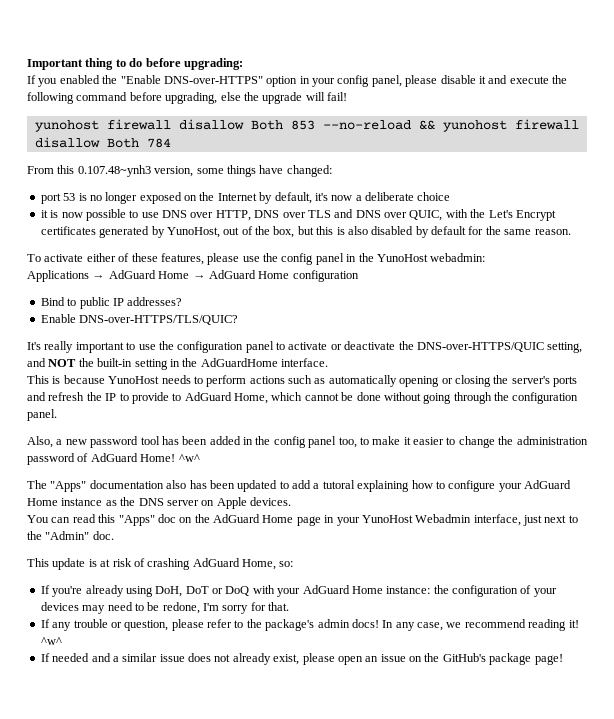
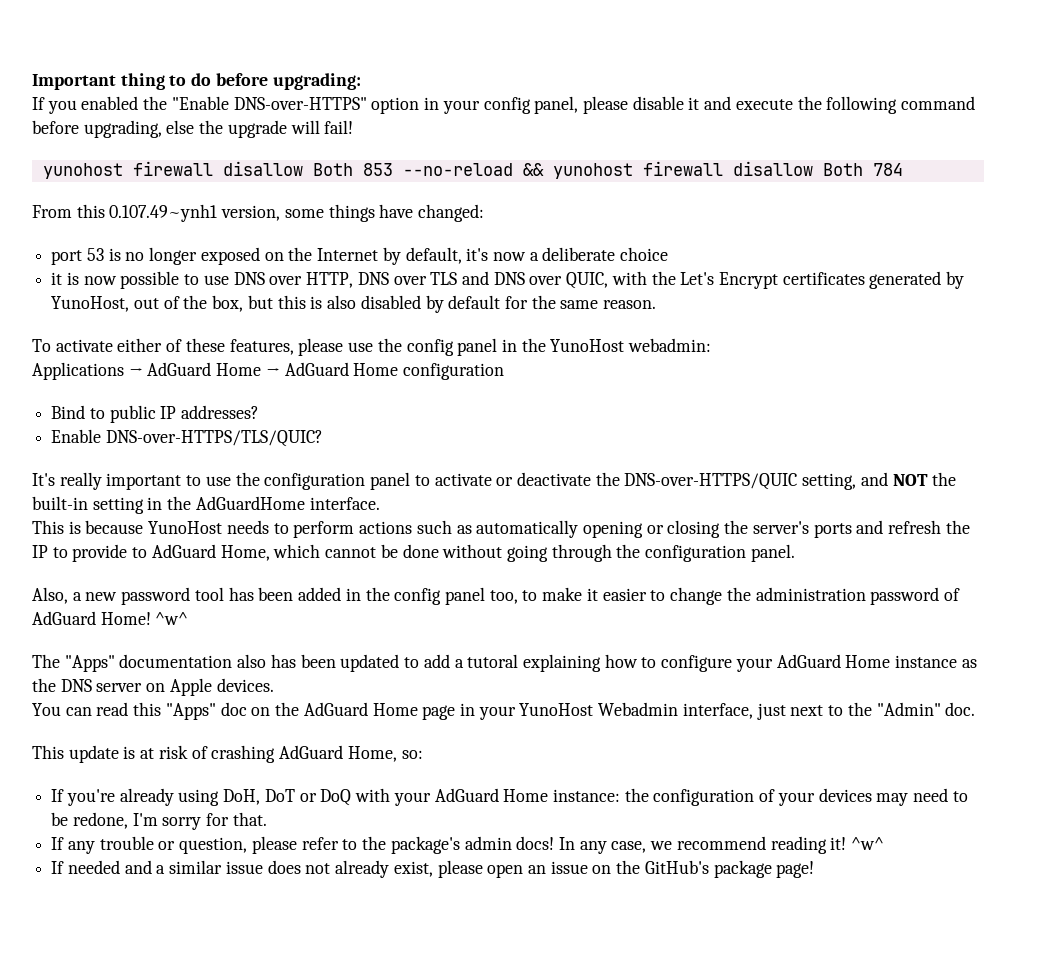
[77,165,151,177] 0.107.48~ynh3 -> [109,204,218,222] 0.107.49~ynh1

